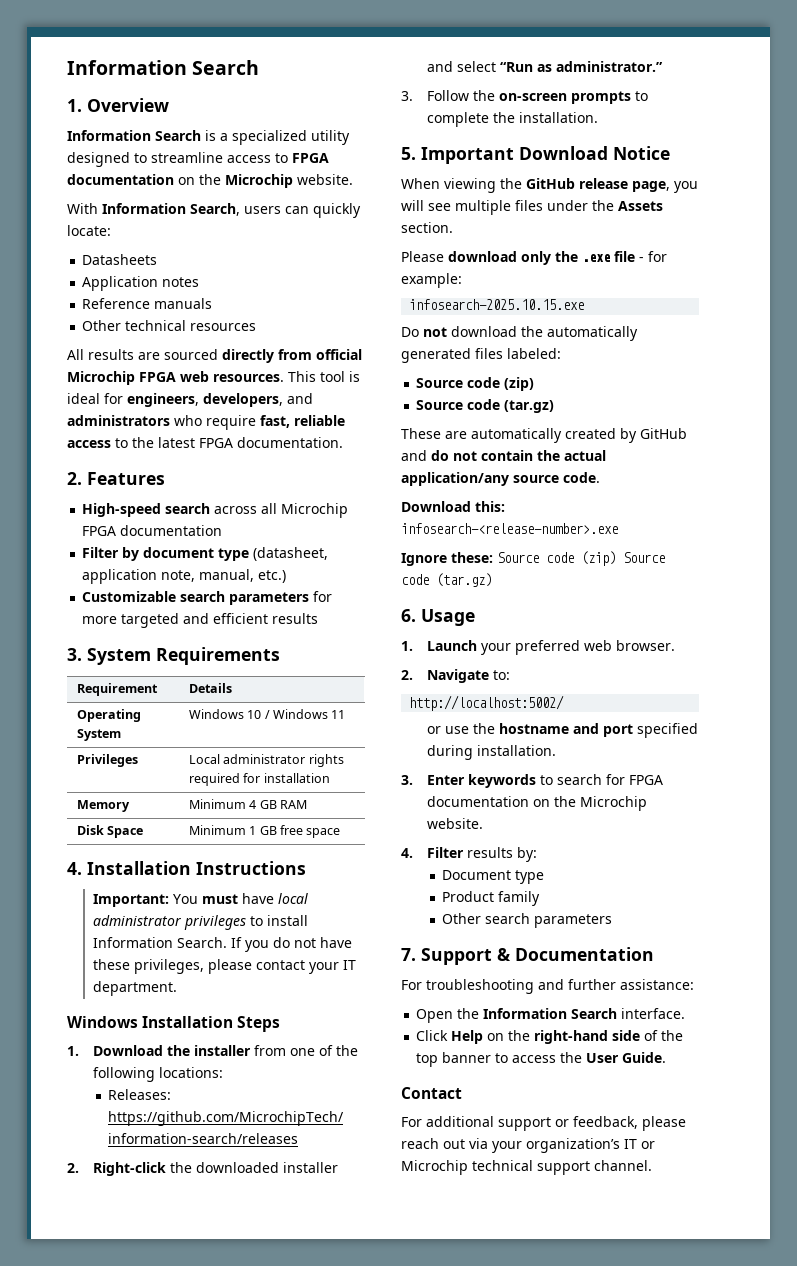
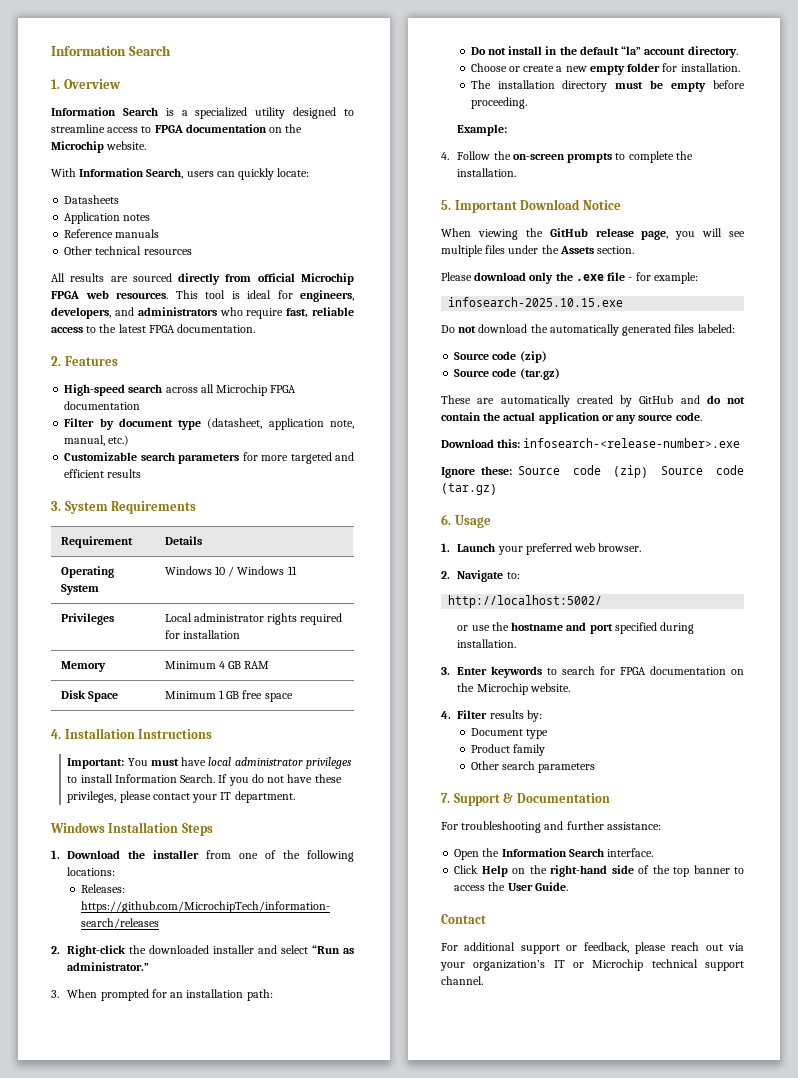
(413, 96) none -> [67,989,273,1001] [470,46,738,58] [470,63,740,75] [470,80,745,92] [470,97,527,109] [457,124,508,136] [441,152,449,160] When prompted for an installation path: // Do not install in the default “la” account directory. // Choose or create a new empty folder for installation. // The installation directory must be empty before proceeding. // Example: // 4.
[401,472,509,486] application/any -> [538,412,637,424] application or any

